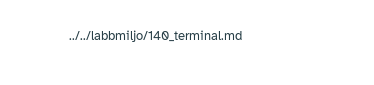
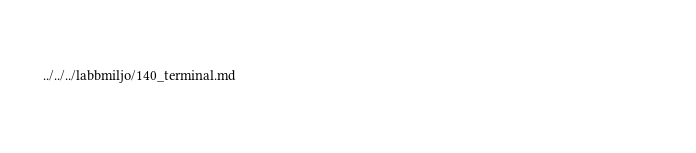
[69,30,242,42] ../../labbmiljo/140_terminal.md -> [43,70,236,83] ../../../labbmiljo/140_terminal.md

